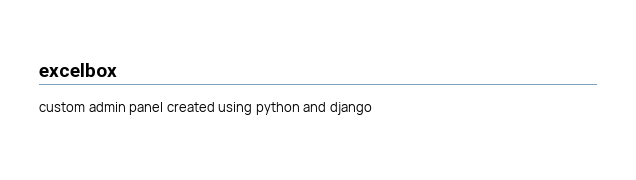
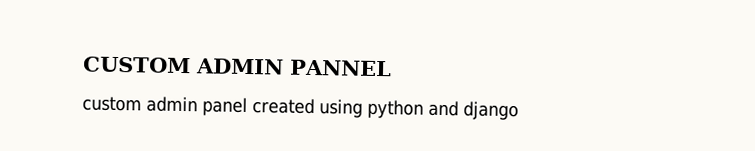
[39,63,117,77] excelbox -> [83,56,392,77] CUSTOM ADMIN PANNEL

